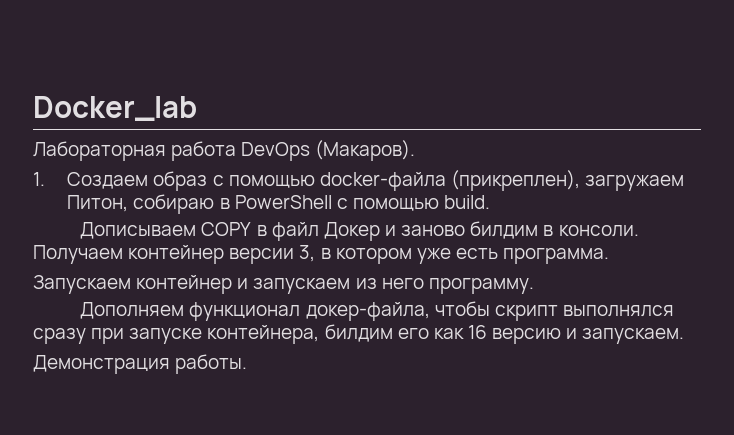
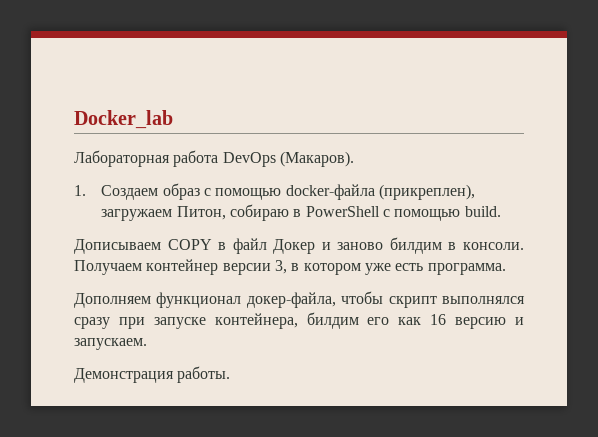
[33,275,534,294] // Запускаем контейнер и запускаем из него программу. -> (506, 269) none

